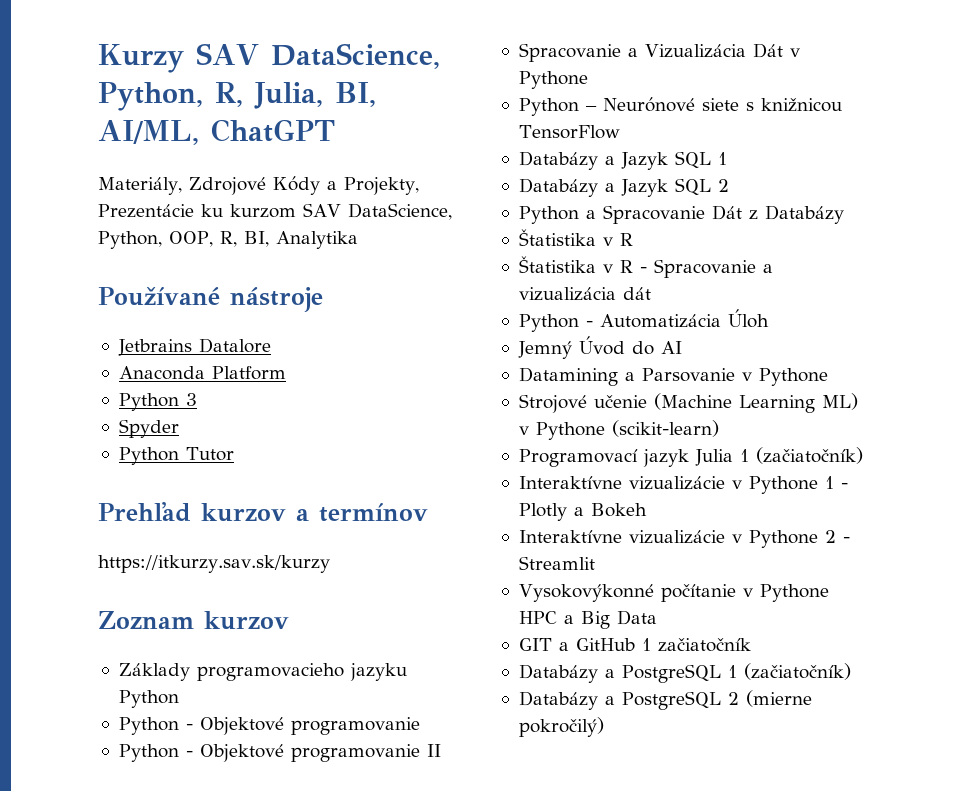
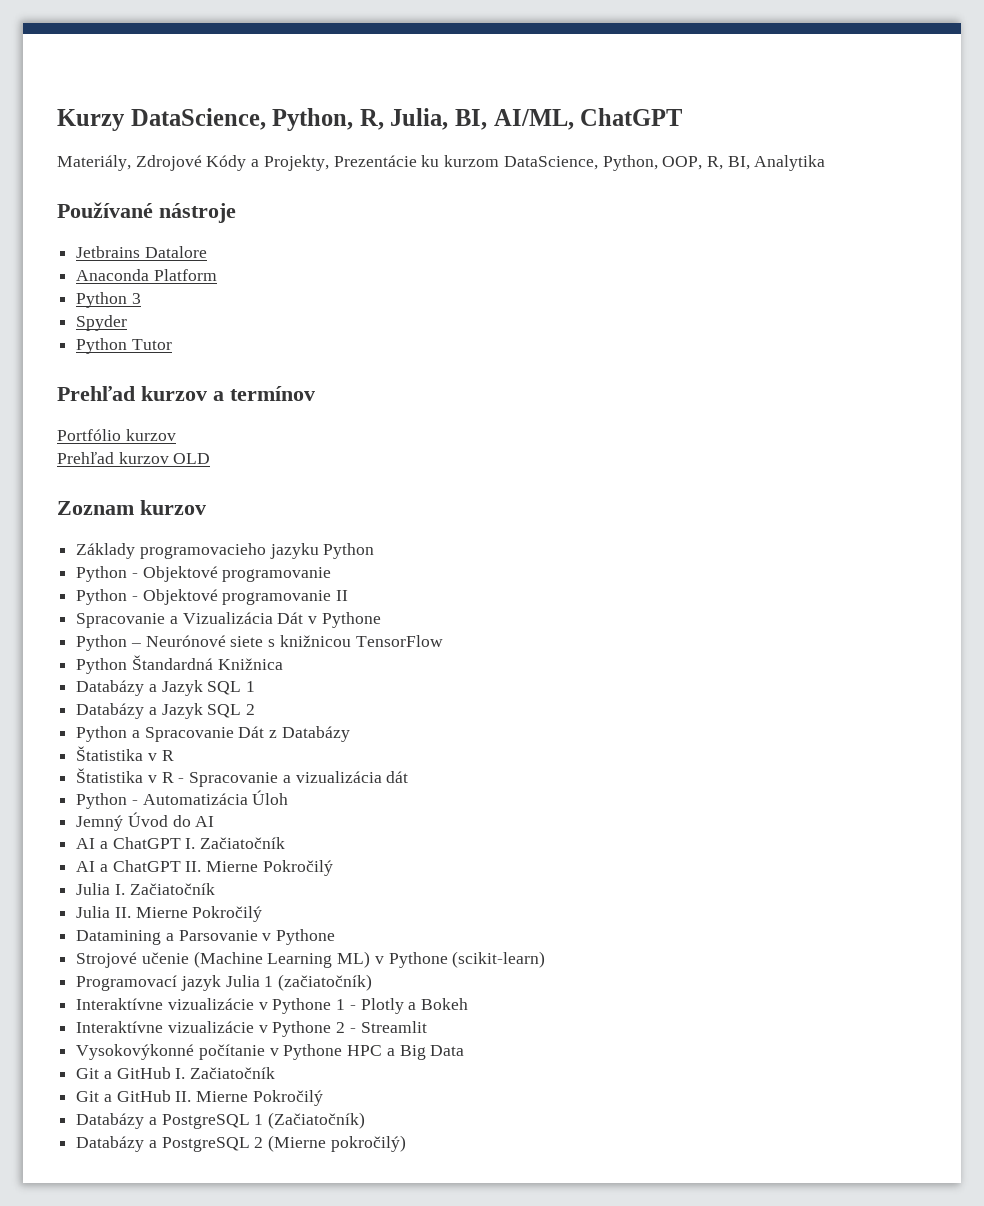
[196,43,259,65] SAV -> (125, 120) none
[303,203,341,217] SAV -> (500, 161) none
[98,555,330,573] https://itkurzy.sav.sk/kurzy -> [57,429,176,441] [57,452,211,464] Portfólio kurzov // Prehľad kurzov OLD
(620, 132) none -> [76,655,283,674] // Python Štandardná Knižnica
(682, 347) none -> [76,837,286,849] [76,860,333,876] [76,883,215,895] [76,906,263,922] // AI a ChatGPT I. Začiatočník // AI a ChatGPT II. Mierne Pokročilý // Julia I. Začiatočník // Julia II. Mierne Pokročilý
[518,638,751,652] GIT a GitHub 1 začiatočník -> [76,1067,276,1079] [76,1090,323,1106] Git a GitHub I. Začiatočník // Git a GitHub II. Mierne Pokročilý
[743,663,851,680] (začiatočník) -> [268,1112,366,1129] (Začiatočník)
[745,690,812,707] (mierne -> [268,1135,327,1152] (Mierne

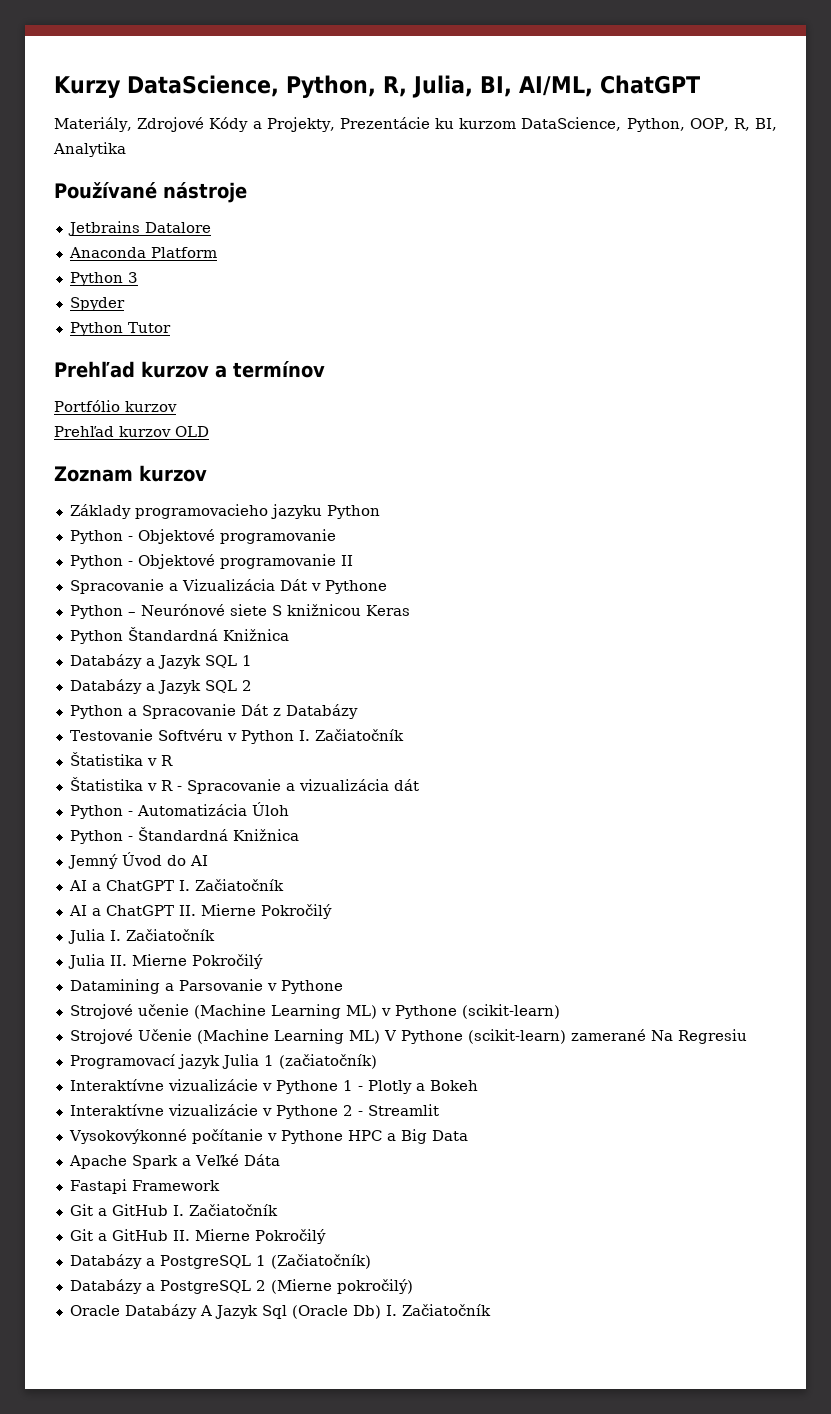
[268,635,443,647] s knižnicou TensorFlow -> [271,604,410,616] S knižnicou Keras
(350, 734) none -> [69,729,404,744] // Testovanie Softvéru v Python I. Začiatočník
(289, 797) none -> [69,827,299,844] // Python - Štandardná Knižnica
(546, 959) none -> [69,1029,747,1044] // Strojové Učenie (Machine Learning ML) V Pythone (scikit-learn) zamerané Na Regresiu
(465, 1050) none -> [68,1154,280,1169] [69,1179,220,1194] // Apache Spark a Veľké Dáta // Fastapi Framework
(406, 1143) none -> [69,1304,491,1319] // Oracle Databázy A Jazyk Sql (Oracle Db) I. Začiatočník

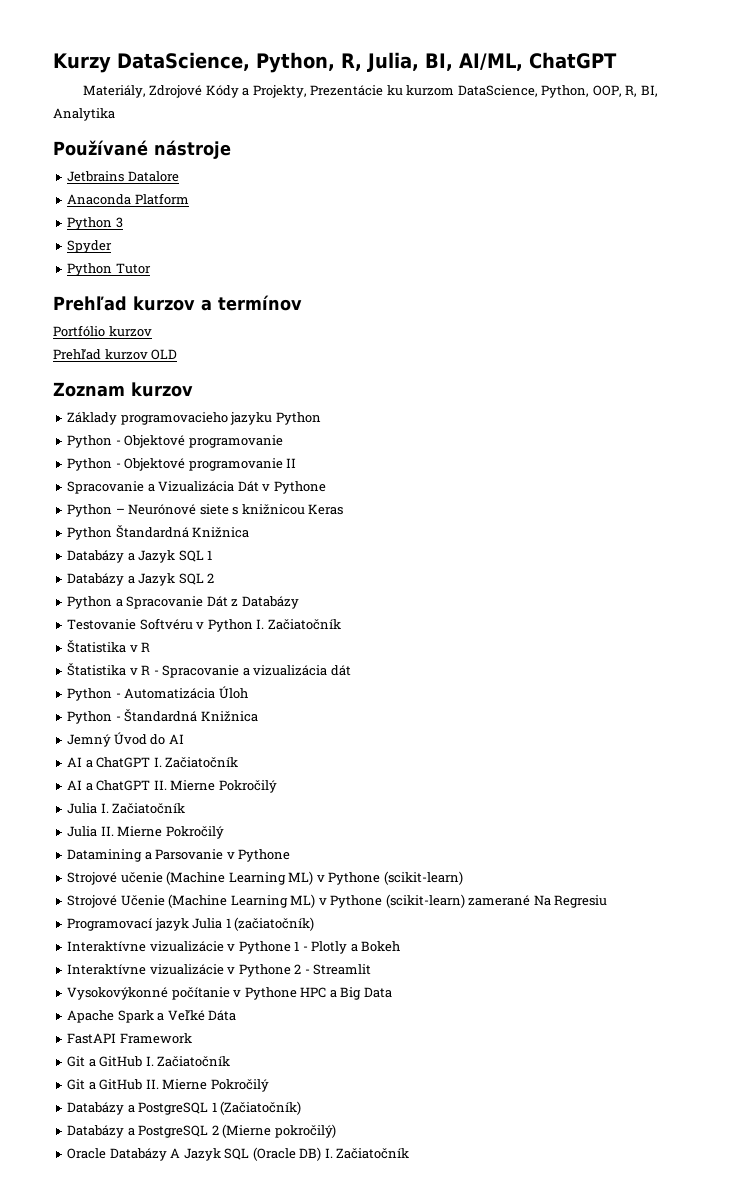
[271,605,282,616] S -> [232,507,239,515] s
[383,1030,397,1041] V -> [318,898,327,905] v
[69,1179,127,1194] Fastapi -> [67,1033,117,1044] FastAPI
[261,1305,381,1319] Sql (Oracle Db) -> [224,1147,322,1161] SQL (Oracle DB)

